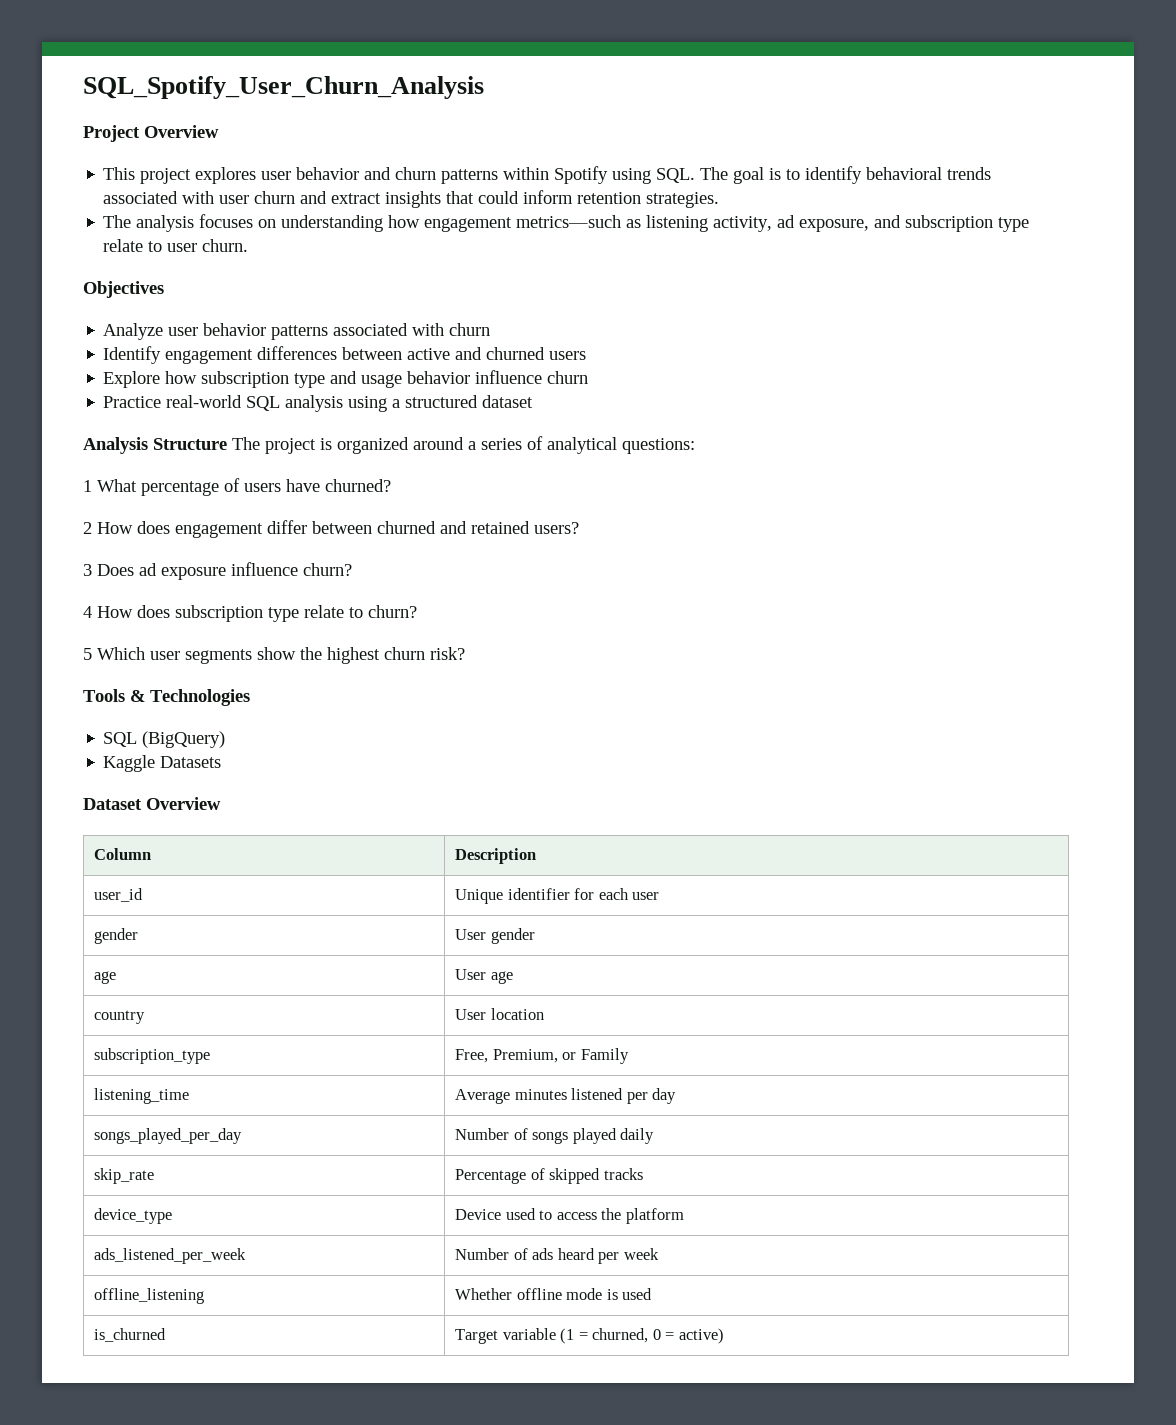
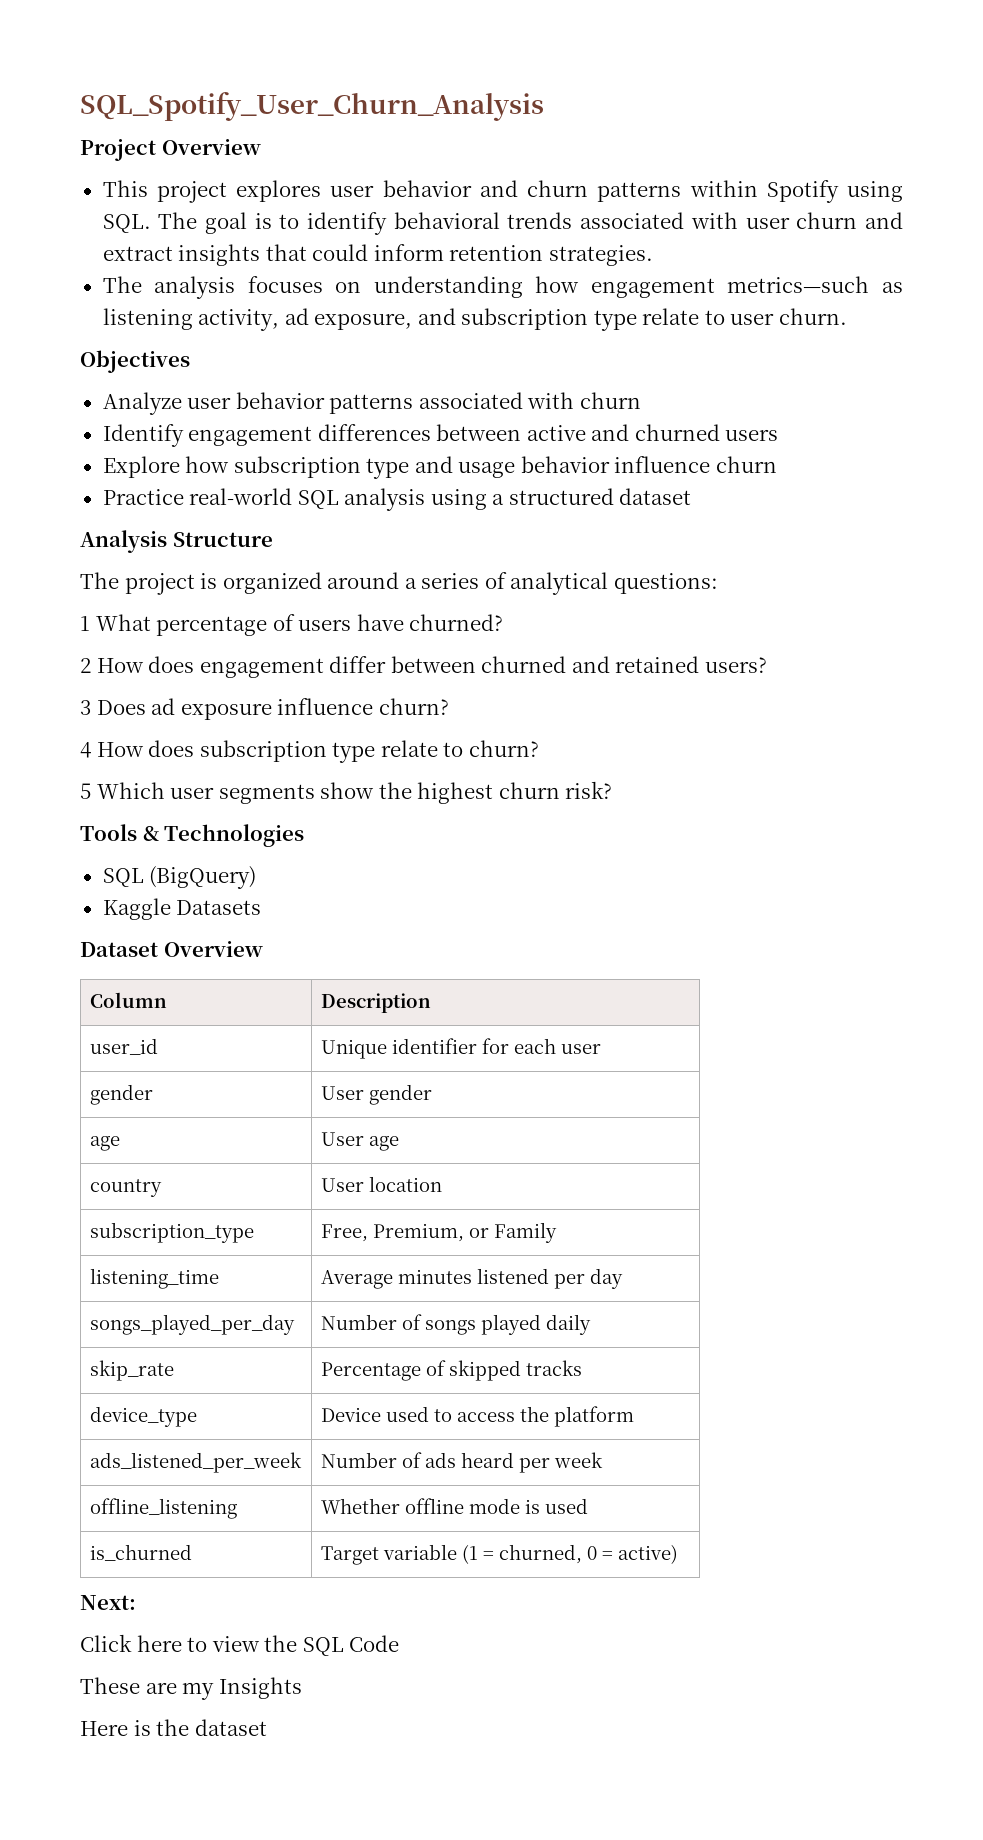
(227, 444) none -> (273, 539) //
(724, 1336) none -> [80,1595,136,1610] [80,1634,400,1656] [80,1677,302,1700] [80,1719,267,1736] // Next: // Click here to view the SQL Code // These are my Insights // Here is the dataset

